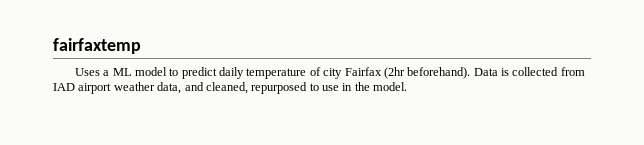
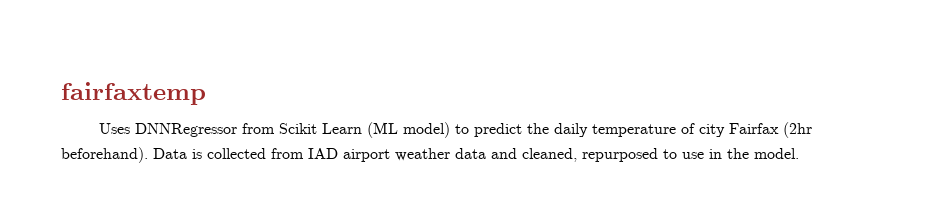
[103,67,167,76] a ML model -> [134,122,450,138] DNNRegressor from Scikit Learn (ML model)
(217, 73) none -> [526,123,549,134] the
[157,82,182,94] data, -> [455,148,486,159] data

